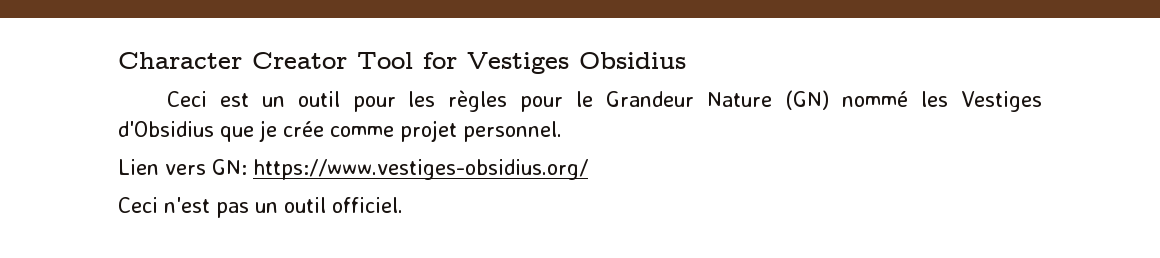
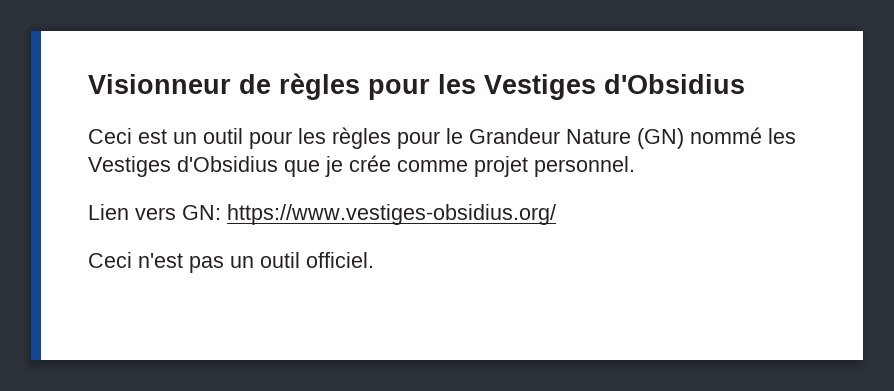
[118,52,686,74] Character Creator Tool for Vestiges Obsidius -> [88,73,745,100] Visionneur de règles pour les Vestiges d'Obsidius

